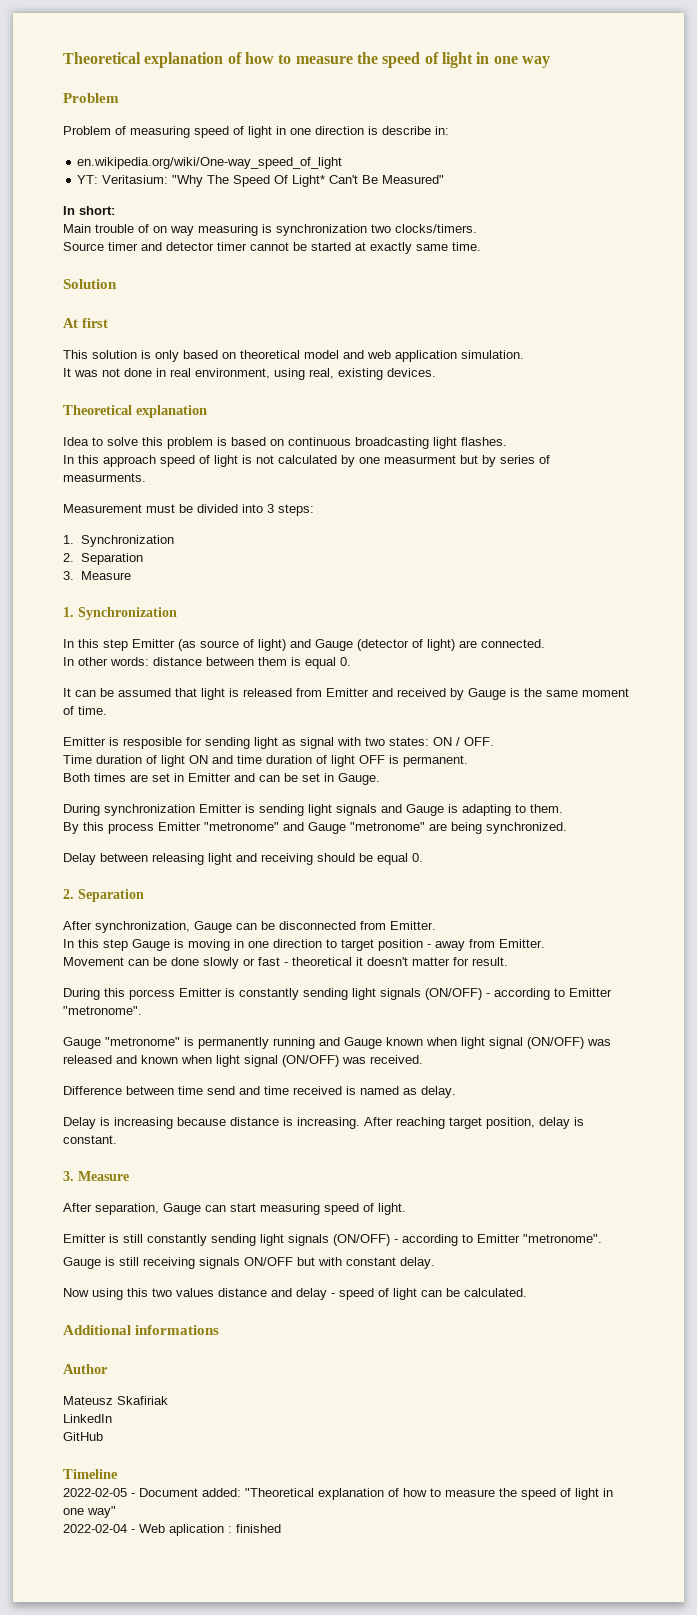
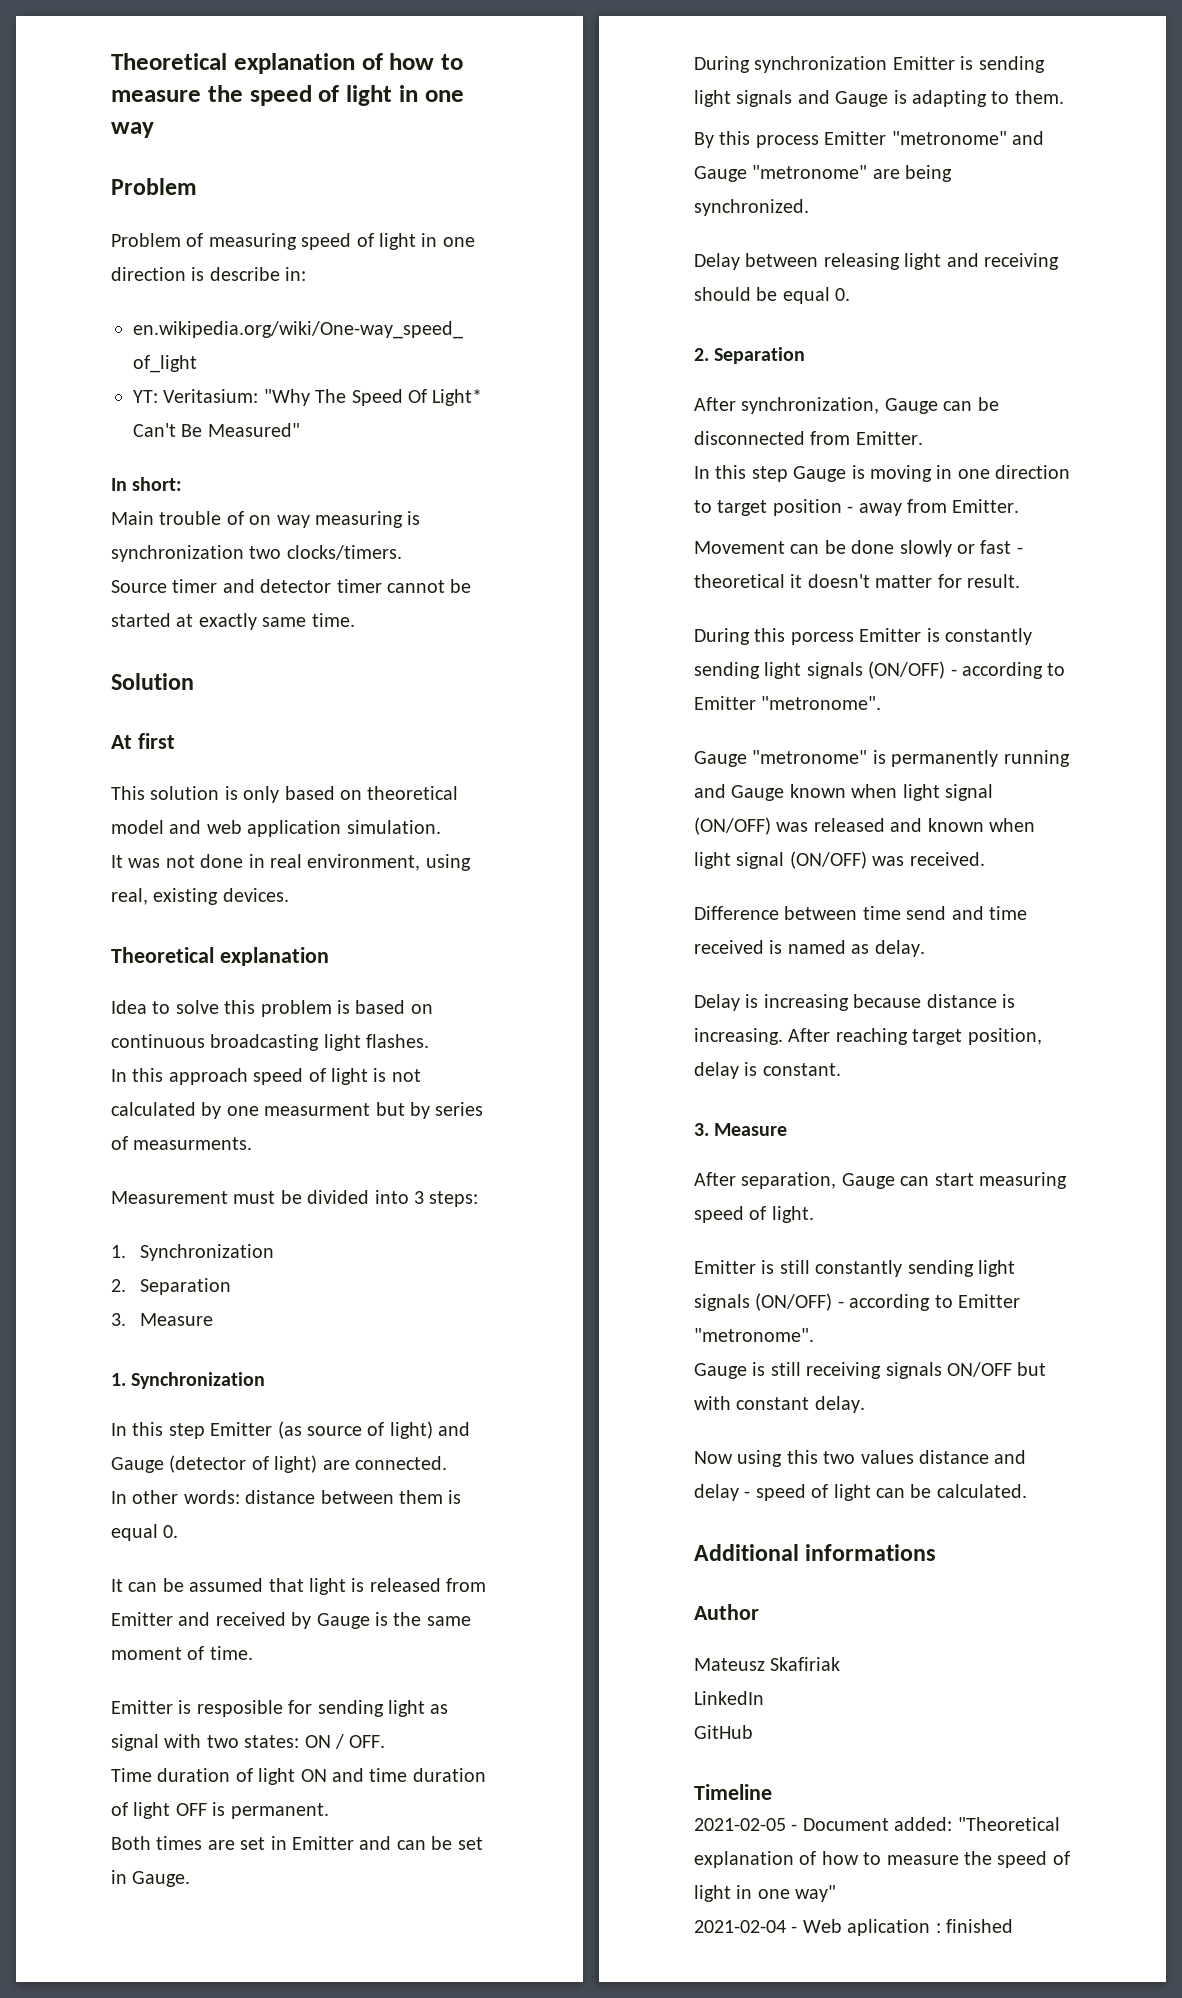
[63,1488,127,1497] 2022-02-05 -> [694,1818,786,1831] 2021-02-05
[63,1524,127,1533] 2022-02-04 -> [694,1920,786,1933] 2021-02-04

